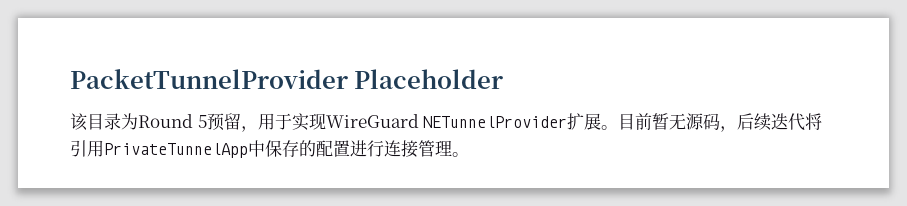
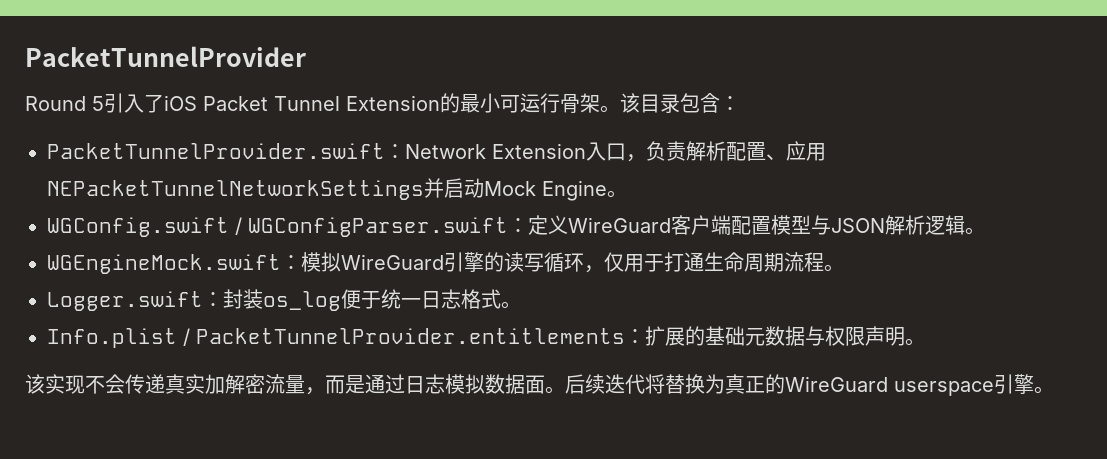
[354,69,504,89] [70,113,823,132] [70,140,452,158] Placeholder // 该目录为Round 5预留，用于实现WireGuard NETunnelProvider扩展。目前暂无源码，后续迭代将引用PrivateTunnelApp中保存的配置进行连接管理 -> [25,93,740,113] [47,141,826,162] [47,178,627,201] [47,215,985,237] [47,252,844,274] [47,289,521,311] [47,326,925,348] [25,374,1034,396] // Round 5引入了iOS Packet Tunnel Extension的最小可运行骨架。该目录包含： // PacketTunnelProvider.swift：Network Extension入口，负责解析配置、应用NEPacketTunnelNetworkSettings并启动Mock Engine。 // WGConfig.swift / WGConfigParser.swift：定义WireGuard客户端配置模型与JSON解析逻辑。 // WGEngineMock.swift：模拟WireGuard引擎的读写循环，仅用于打通生命周期流程。 // Logger.swift：封装os_log便于统一日志格式。 // Info.plist / PacketTunnelProvider.entitlements：扩展的基础元数据与权限声明。 // 该实现不会传递真实加解密流量，而是通过日志模拟数据面。后续迭代将替换为真正的WireGuard userspace引擎

